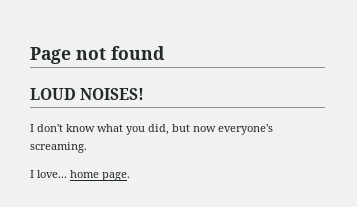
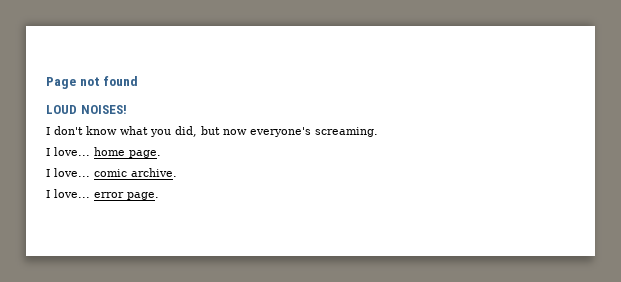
(130, 176) none -> [46,168,177,177] [46,189,159,200] // I love... comic archive. // I love... error page.

